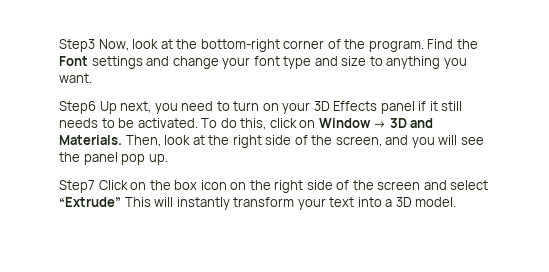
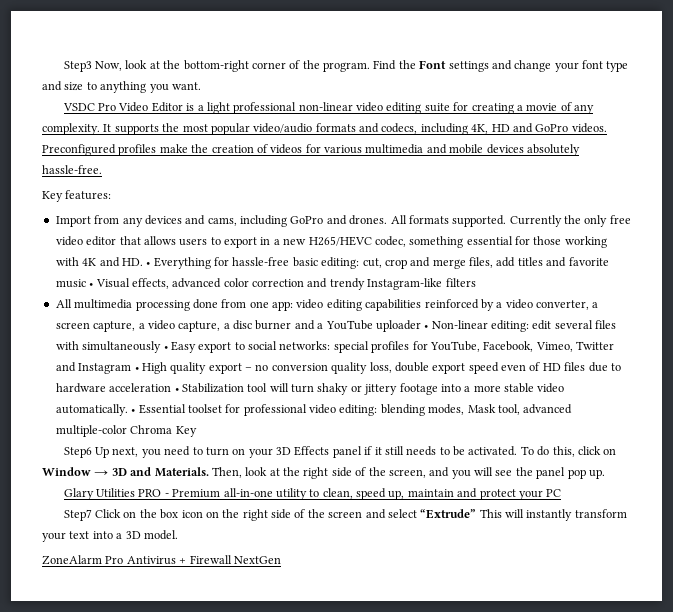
(92, 78) none -> [62,102,595,114] [42,123,607,135] [42,144,580,156] [42,165,102,174] [42,190,112,202] [55,215,631,227] [55,236,607,248] [55,257,609,269] [55,278,476,290] [55,299,599,311] [55,320,617,332] [55,341,614,353] [55,362,621,374] [55,383,565,395] [55,404,573,416] [55,425,197,437] // VSDC Pro Video Editor is a light professional non-linear video editing suite for creating a movie of any complexity. It supports the most popular video/audio formats and codecs, including 4K, HD and GoPro videos. Preconfigured profiles make the creation of videos for various multimedia and mobile devices absolutely hassle-free. // Key features: // Import from any devices and cams, including GoPro and drones. All formats supported. Сurrently the only free video editor that allows users to export in a new H265/HEVC codec, something essential for those working with 4K and HD. • Everything for hassle-free basic editing: cut, crop and merge files, add titles and favorite music • Visual effects, advanced color correction and trendy Instagram-like filters // All multimedia processing done from one app: video editing capabilities reinforced by a video converter, a screen capture, a video capture, a disc burner and a YouTube uploader • Non-linear editing: edit several files with simultaneously • Easy export to social networks: special profiles for YouTube, Facebook, Vimeo, Twitter and Instagram • High quality export – no conversion quality loss, double export speed even of HD files due to hardware acceleration • Stabilization tool will turn shaky or jittery footage into a more stable video automatically. • Essential toolset for professional video editing: blending modes, Mask tool, advanced multiple-color Chroma Key
(168, 159) none -> [63,488,562,500] // Glary Utilities PRO - Premium all-in-one utility to clean, speed up, maintain and protect your PC
(457, 202) none -> [42,555,281,565] // ZoneAlarm Pro Antivirus + Firewall NextGen

